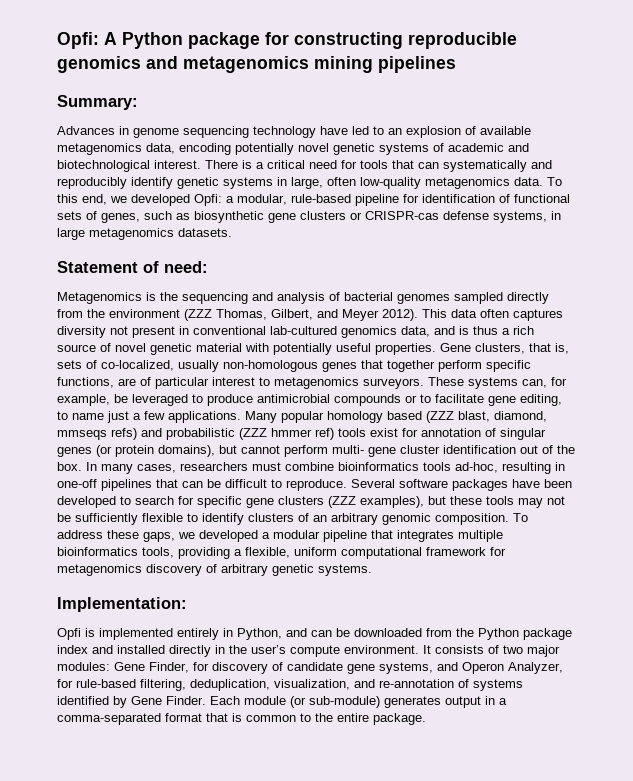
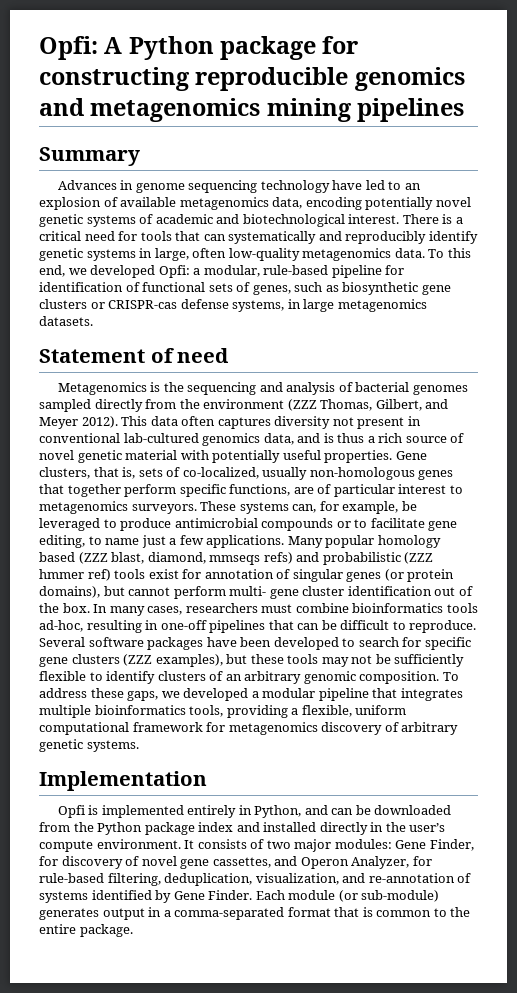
[57,95,138,110] Summary: -> [39,147,140,166] Summary
[164,261,208,273] need: -> [177,348,230,363] need
[57,597,187,612] Implementation: -> [39,771,207,791] Implementation
[287,662,433,674] candidate gene systems, -> [141,856,271,869] novel gene cassettes,

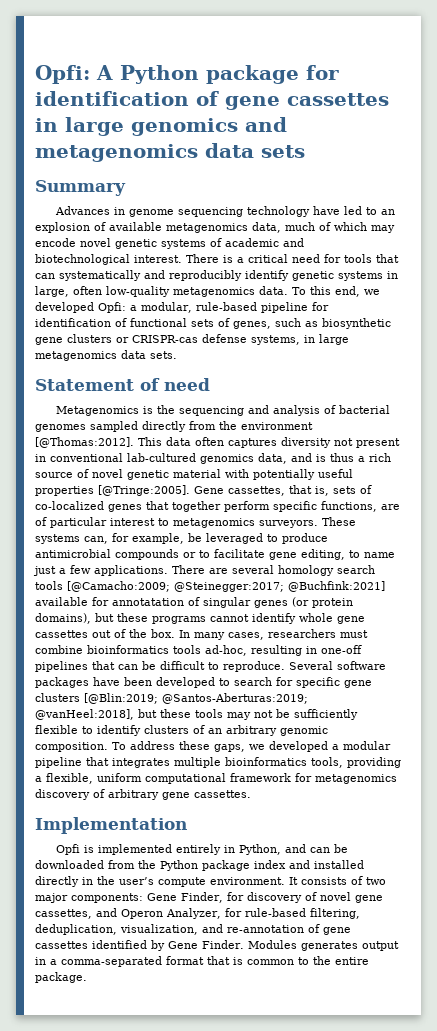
[39,67,349,91] constructing reproducible -> [35,91,389,110] [35,117,124,136] identification of gene cassettes in large
[266,98,465,122] mining pipelines -> [205,143,305,158] data sets
[305,197,434,210] encoding potentially -> [285,222,395,233] [35,238,76,247] much of which may encode
[39,316,93,326] datasets. -> [121,350,177,359] data sets.
[287,399,449,411] [39,416,118,429] (ZZZ Thomas, Gilbert, and Meyer 2012). -> [35,437,134,448] [@Thomas:2012].
[324,450,427,463] [39,467,90,479] properties. Gene clusters, -> [35,485,285,496] properties [@Tringe:2005]. Gene cassettes,
[182,467,415,480] co-localized, usually non-homologous -> [35,501,104,510] co-localized
[287,535,441,548] [39,552,434,565] [39,569,274,581] Many popular homology based (ZZZ blast, diamond, mmseqs refs) and probabilistic (ZZZ hmmer ref) tools exist for annotation -> [172,565,375,576] [35,581,385,592] [35,597,184,606] There are several homology search tools [@Camacho:2009; @Steinegger:2017; @Buchfink:2021] available for annotatation
[128,586,432,599] cannot perform multi- gene cluster identification -> [117,613,365,624] [35,630,88,638] these programs cannot identify whole gene cassettes
[123,654,223,667] (ZZZ examples), -> [84,693,308,704] [35,709,134,720] [@Blin:2019; @Santos-Aberturas:2019; @vanHeel:2018],
[39,739,139,752] genetic systems. -> [162,790,251,800] gene cassettes.
[334,839,392,849] modules: -> [71,893,143,903] components:
[39,891,88,903] systems -> [323,927,351,935] [35,941,88,949] gene cassettes
[255,890,440,902] Each module (or sub-module) -> [247,940,297,949] Modules

